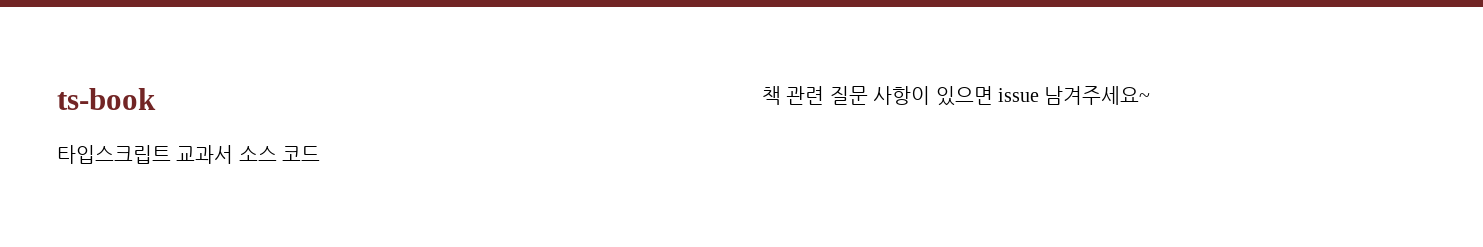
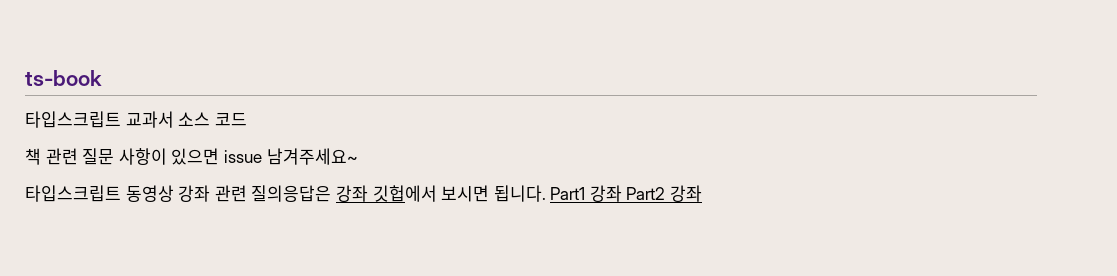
(1151, 95) none -> [25,185,703,202] // 타입스크립트 동영상 강좌 관련 질의응답은 강좌 깃헙에서 보시면 됩니다. Part1 강좌 Part2 강좌

